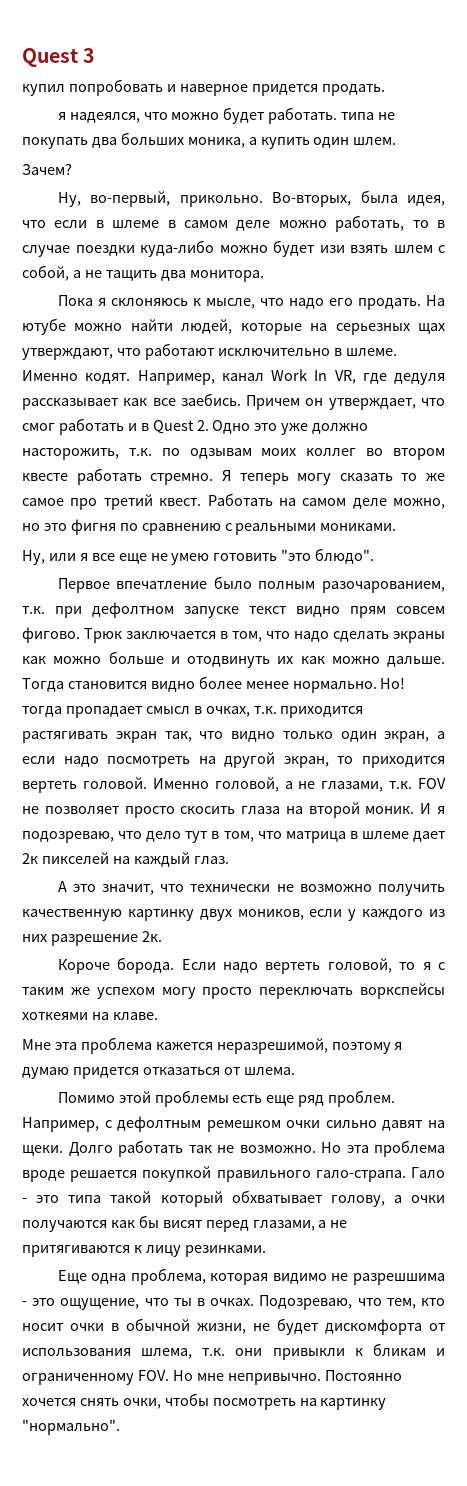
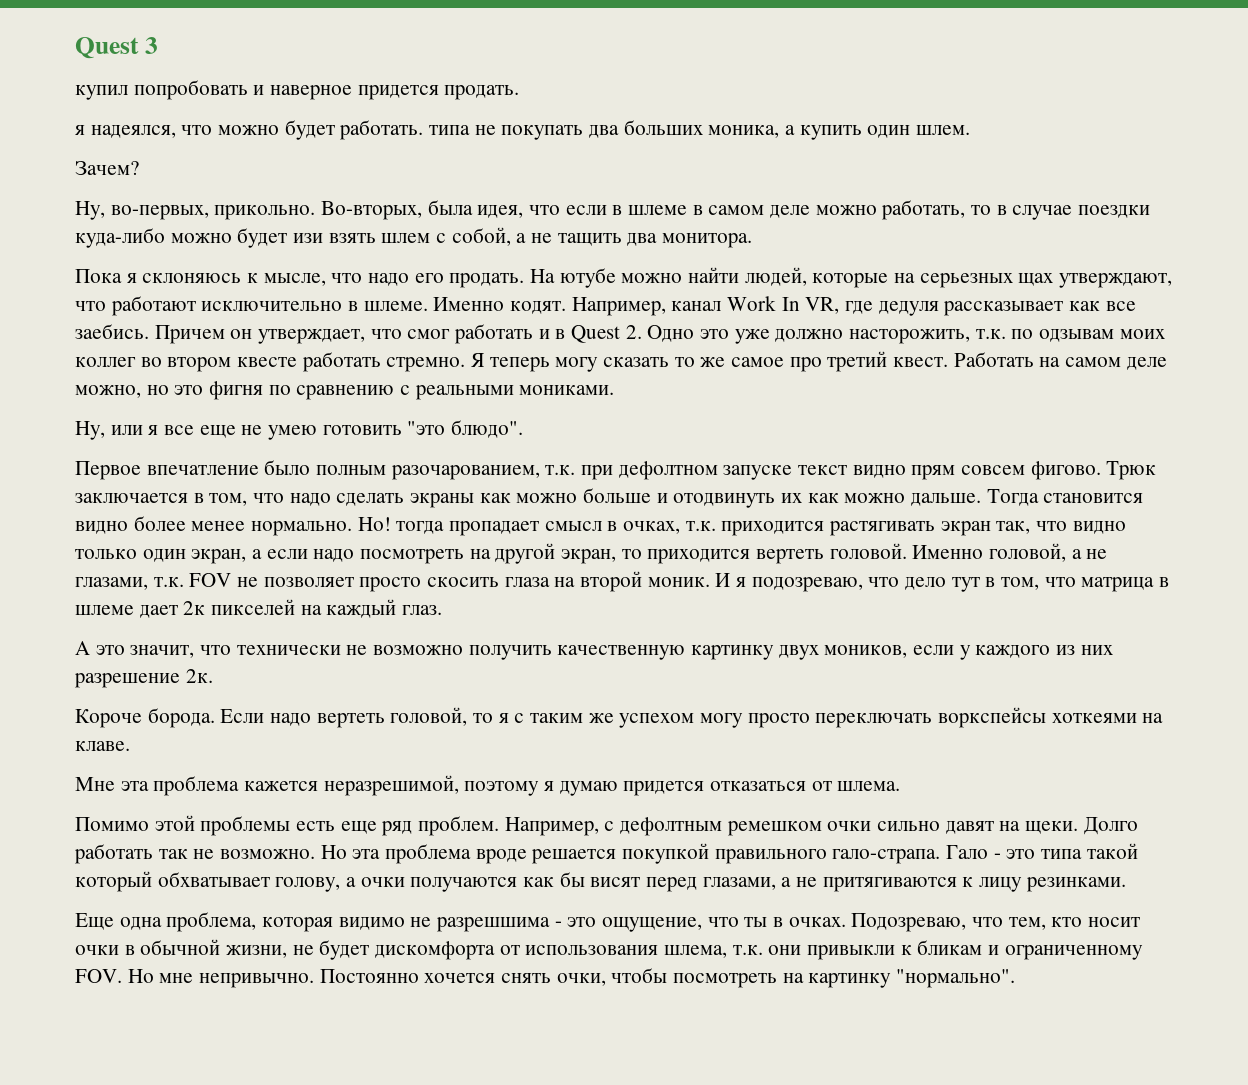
[90,191,171,207] во-первый, -> [110,205,209,220] во-первых,

